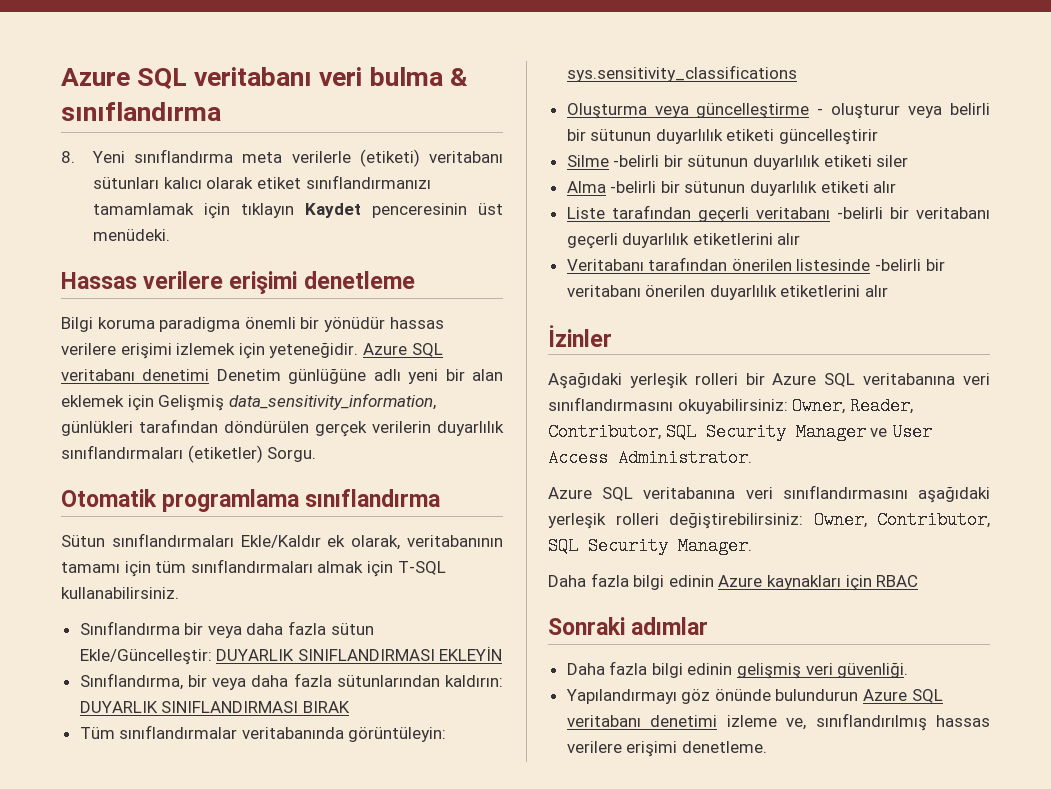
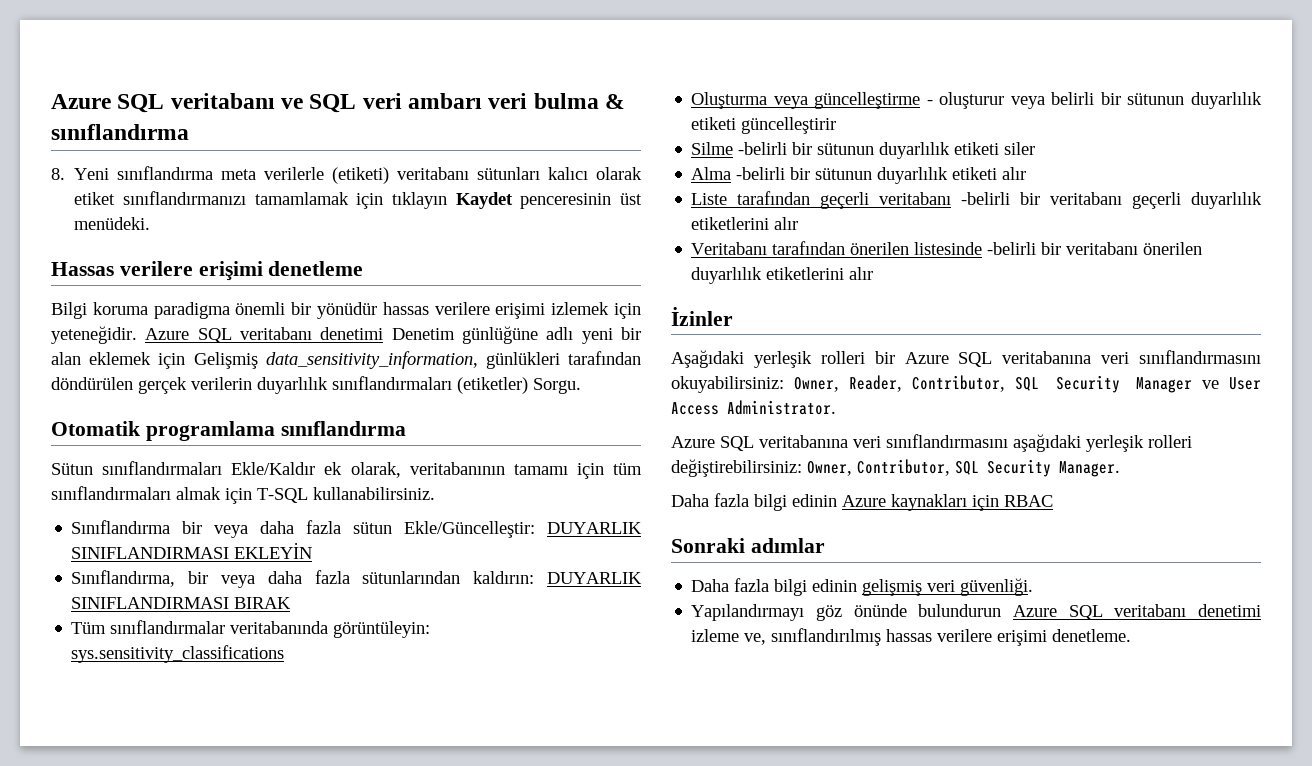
[61,67,313,90] Azure SQL veritabanı -> [51,93,483,113] Azure SQL veritabanı ve SQL veri ambarı

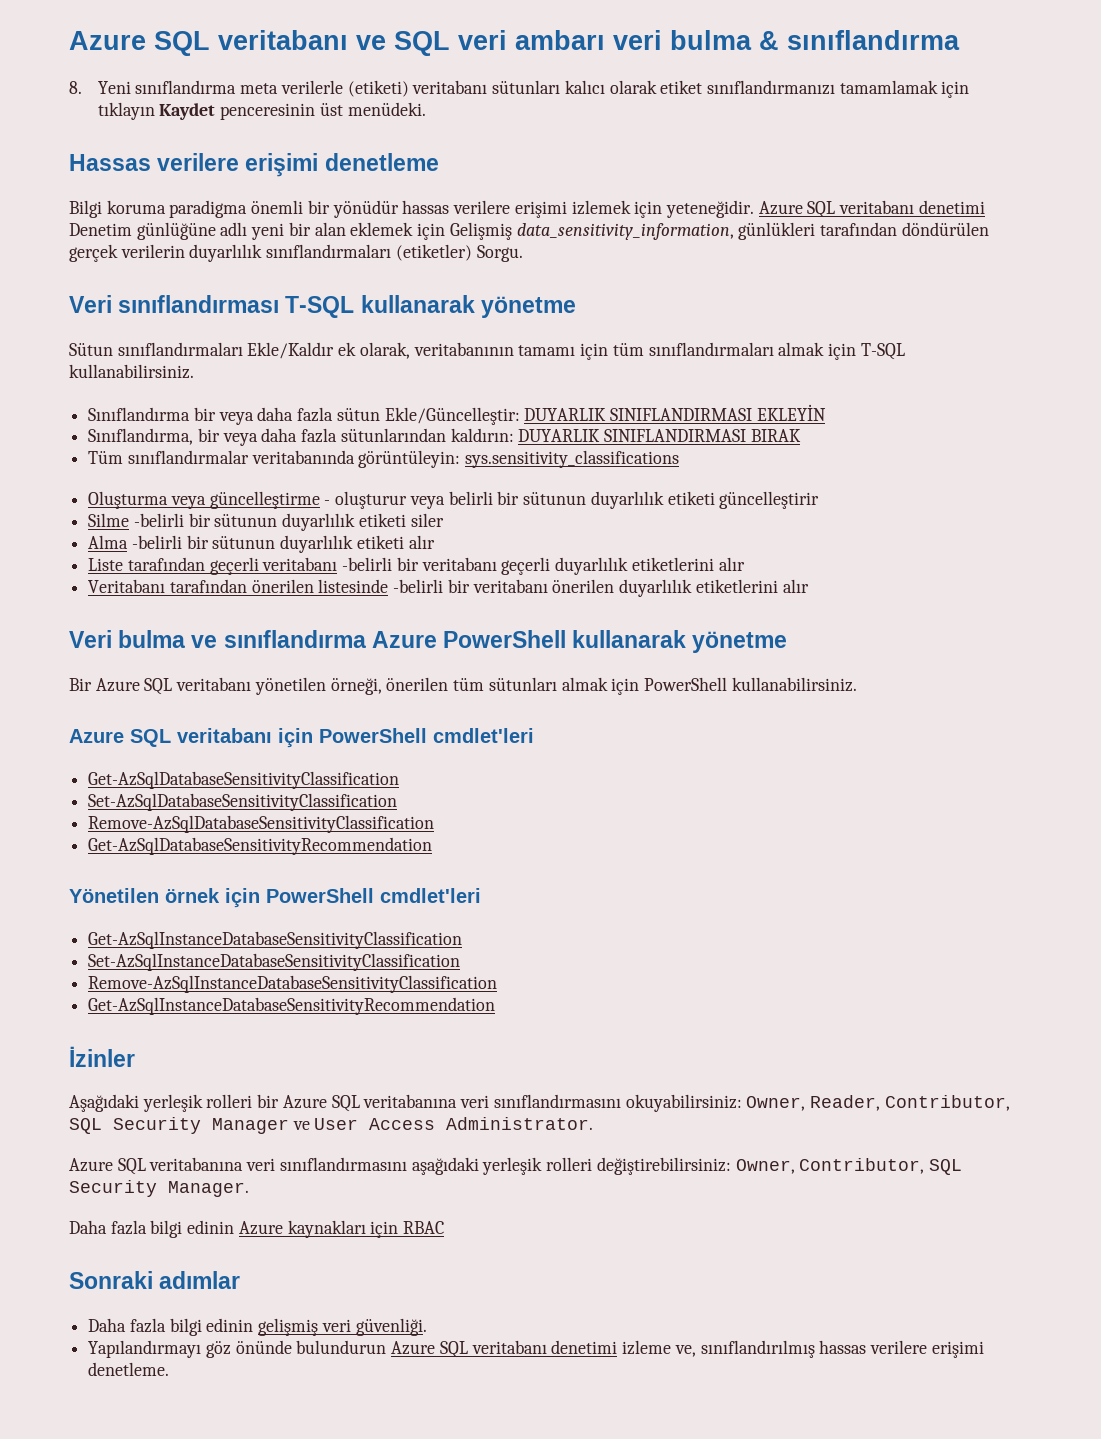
[51,421,406,441] Otomatik programlama sınıflandırma -> [69,295,576,318] Veri sınıflandırması T-SQL kullanarak yönetme
(874, 273) none -> [69,630,788,653] [69,677,857,695] [69,728,534,748] [88,771,400,789] [88,793,398,811] [88,815,435,833] [88,837,433,855] [69,888,481,908] [88,931,463,949] [88,953,461,971] [88,975,498,993] [88,997,496,1015] // Veri bulma ve sınıflandırma Azure PowerShell kullanarak yönetme // Bir Azure SQL veritabanı yönetilen örneği, önerilen tüm sütunları almak için PowerShell kullanabilirsiniz. // Azure SQL veritabanı için PowerShell cmdlet'leri // Get-AzSqlDatabaseSensitivityClassification // Set-AzSqlDatabaseSensitivityClassification // Remove-AzSqlDatabaseSensitivityClassification // Get-AzSqlDatabaseSensitivityRecommendation // Yönetilen örnek için PowerShell cmdlet'leri // Get-AzSqlInstanceDatabaseSensitivityClassification // Set-AzSqlInstanceDatabaseSensitivityClassification // Remove-AzSqlInstanceDatabaseSensitivityClassification // Get-AzSqlInstanceDatabaseSensitivityRecommendation

